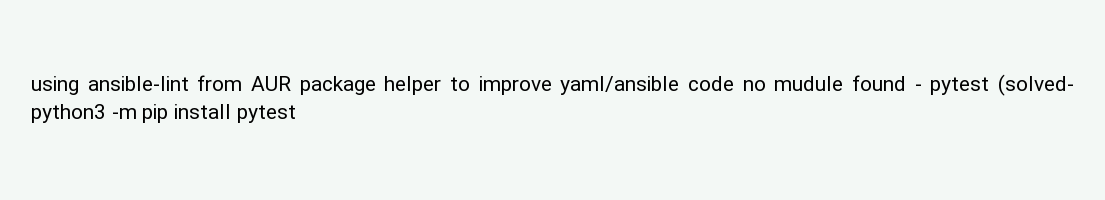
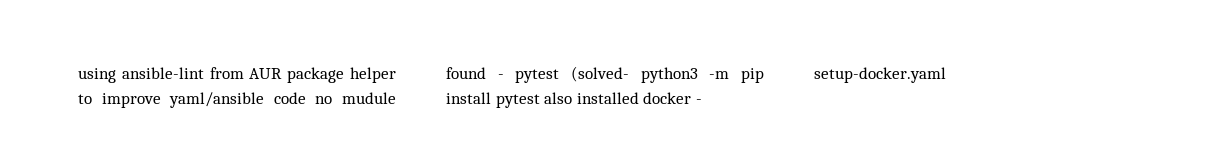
(296, 114) none -> [544,92,702,104] [814,67,946,83] also installed docker - setup-docker.yaml

